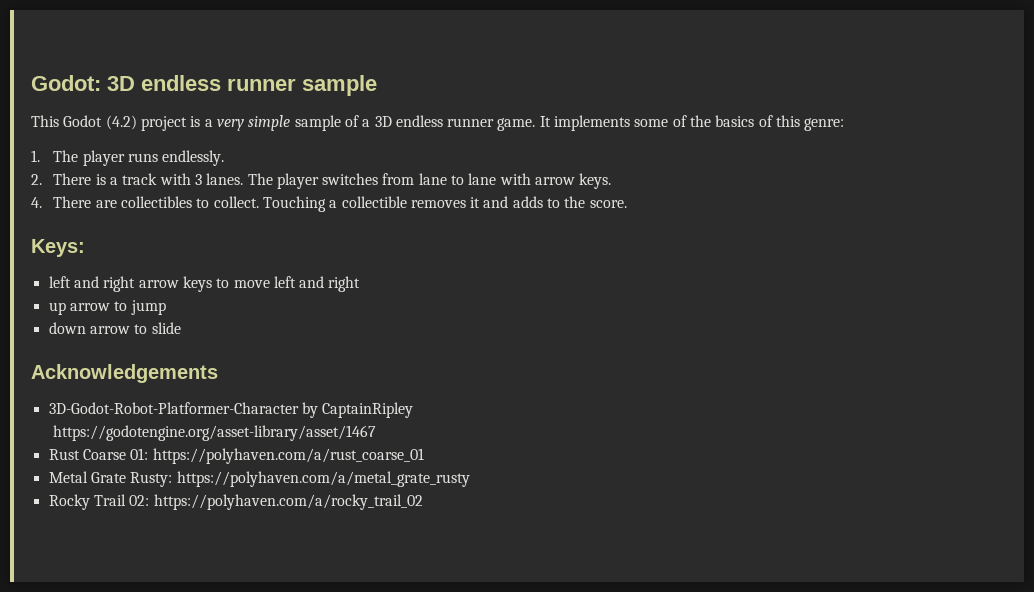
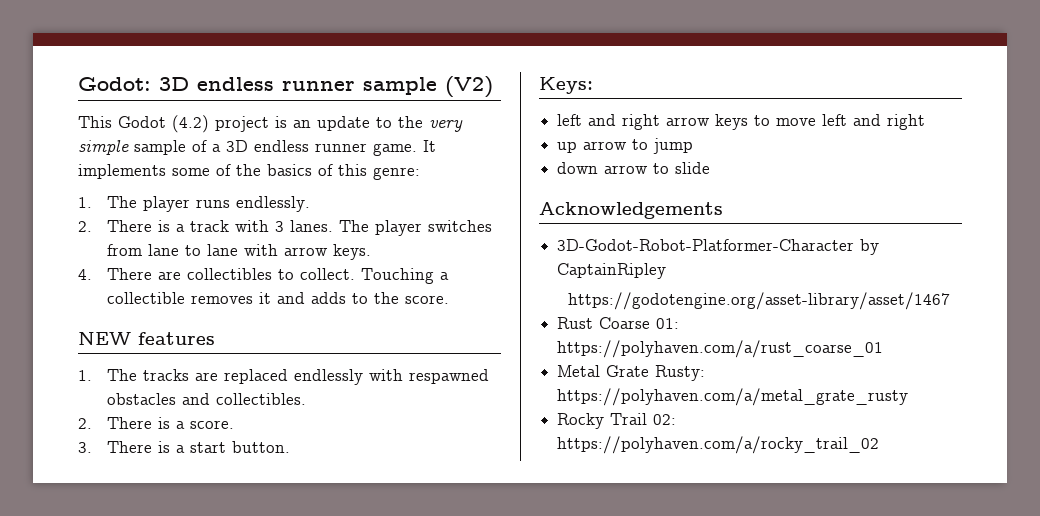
(377, 85) none -> [445,76,493,98] (V2)
[204,119,213,127] a -> [293,116,423,131] an update to the
(627, 204) none -> [78,332,215,345] [78,369,489,385] [106,393,306,405] [78,417,234,429] [78,441,290,453] // NEW features // 1. The tracks are replaced endlessly with respawned obstacles and collectibles. // 2. There is a score. // 3. There is a start button.

